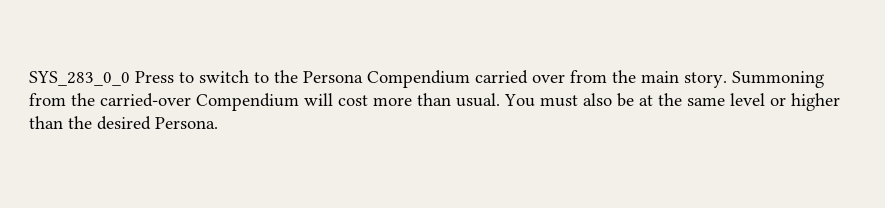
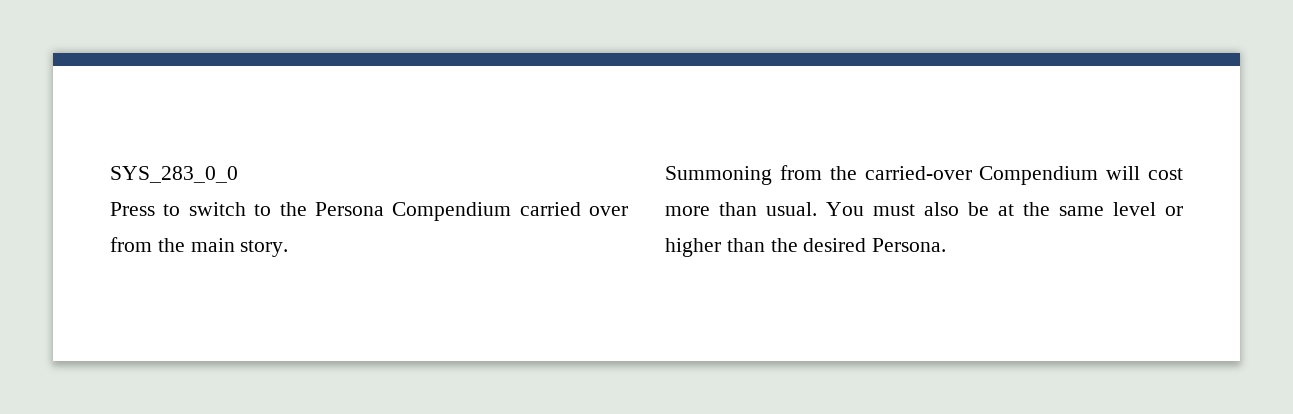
(130, 78) none -> (238, 174) //
(727, 80) none -> (289, 248) //

